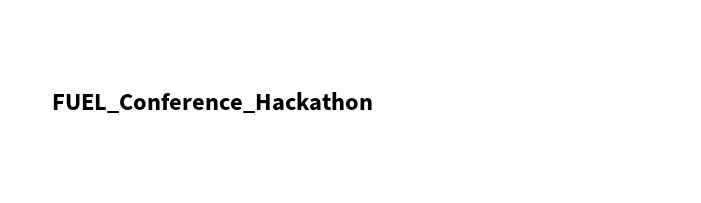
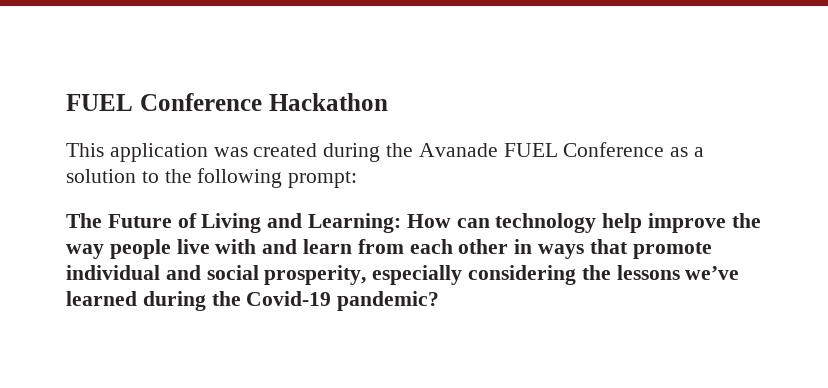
[52,92,373,114] FUEL_Conference_Hackathon -> [66,93,388,111] [66,142,705,162] [66,168,358,188] [66,213,761,233] [66,239,712,259] [66,265,740,285] [66,291,440,311] FUEL Conference Hackathon // This application was created during the Avanade FUEL Conference as a solution to the following prompt: // The Future of Living and Learning: How can technology help improve the way people live with and learn from each other in ways that promote individual and social prosperity, especially considering the lessons we’ve learned during the Covid-19 pandemic?

